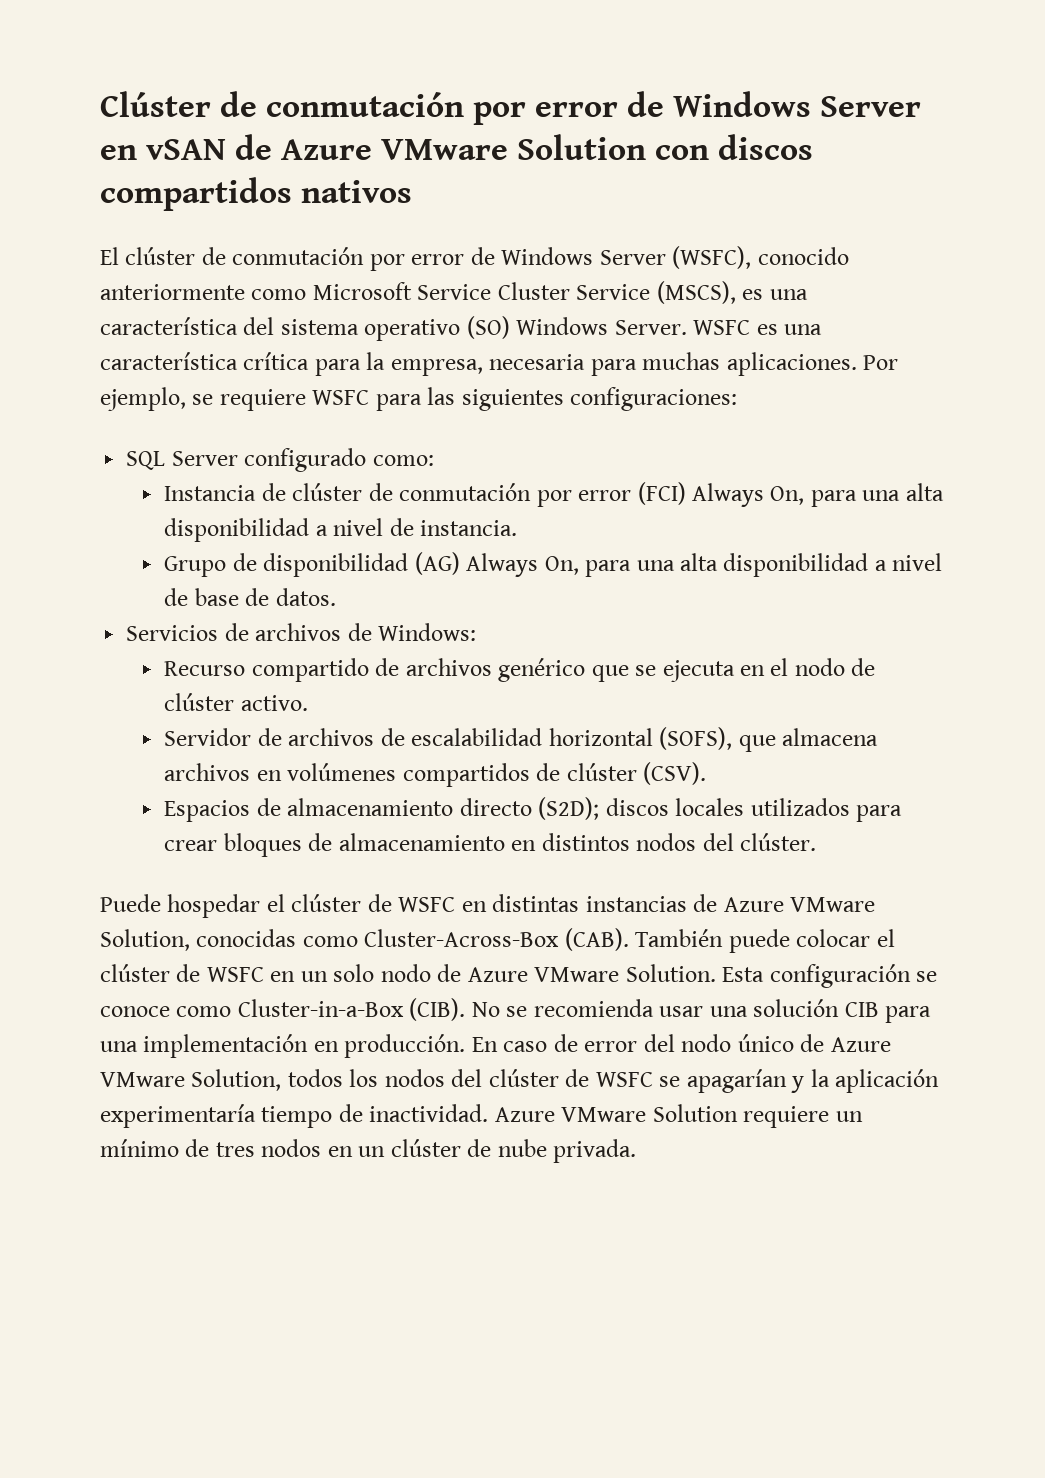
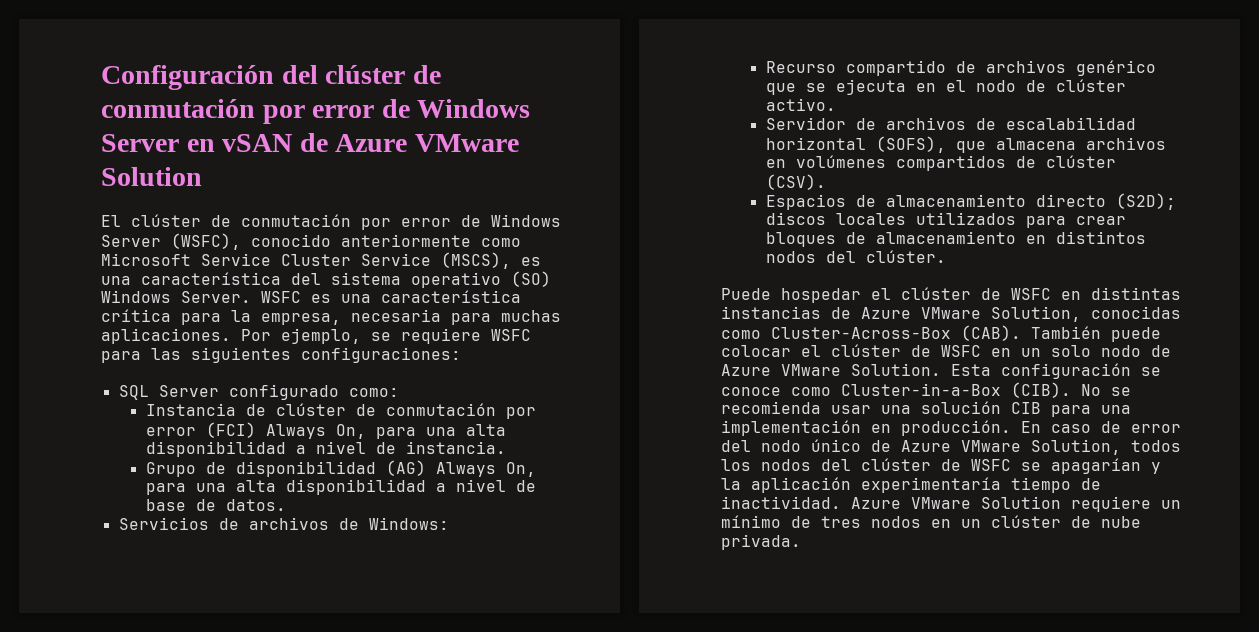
[100,91,211,117] Clúster -> [101,65,406,90] Configuración del clúster
[655,134,814,160] [100,177,413,211] con discos compartidos nativos -> (202, 176) none

